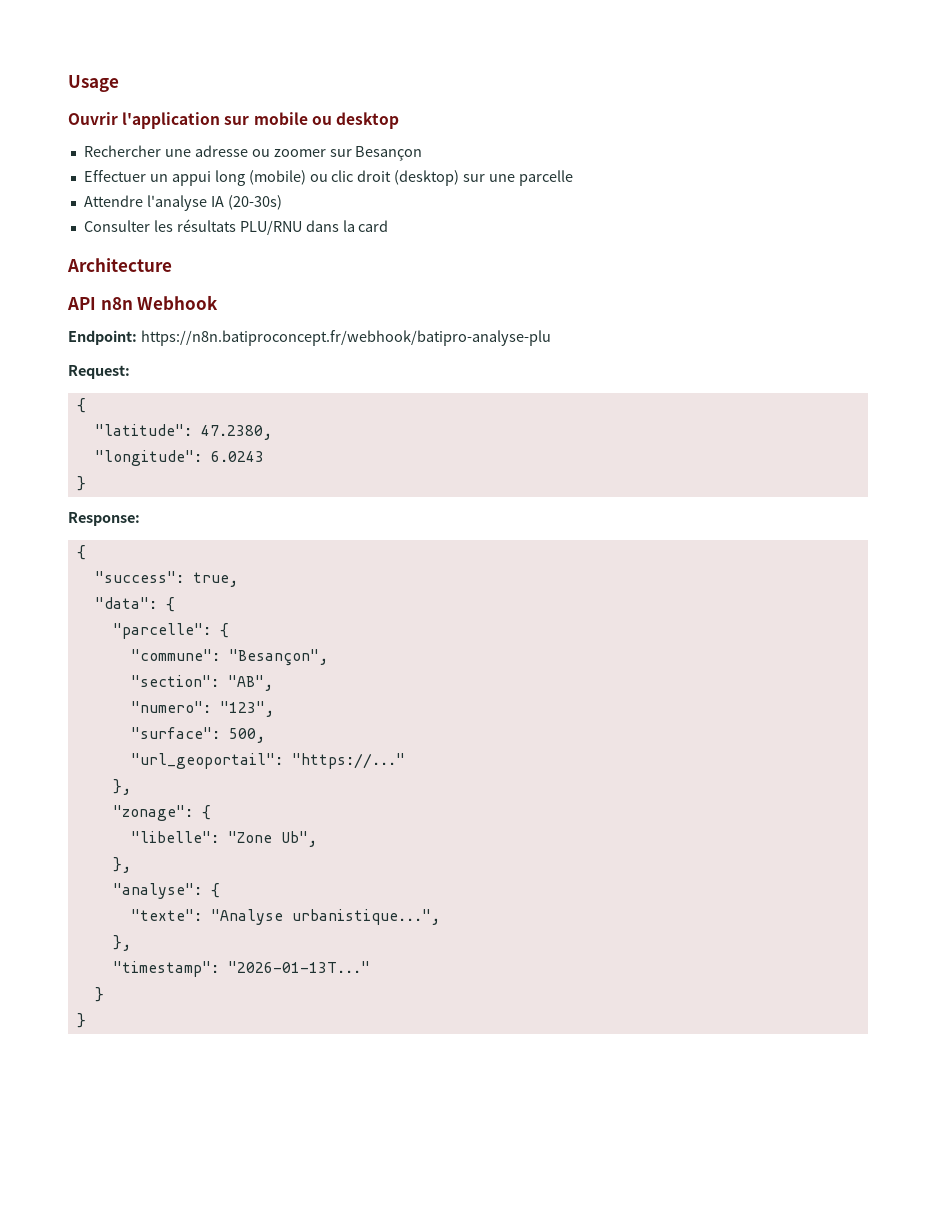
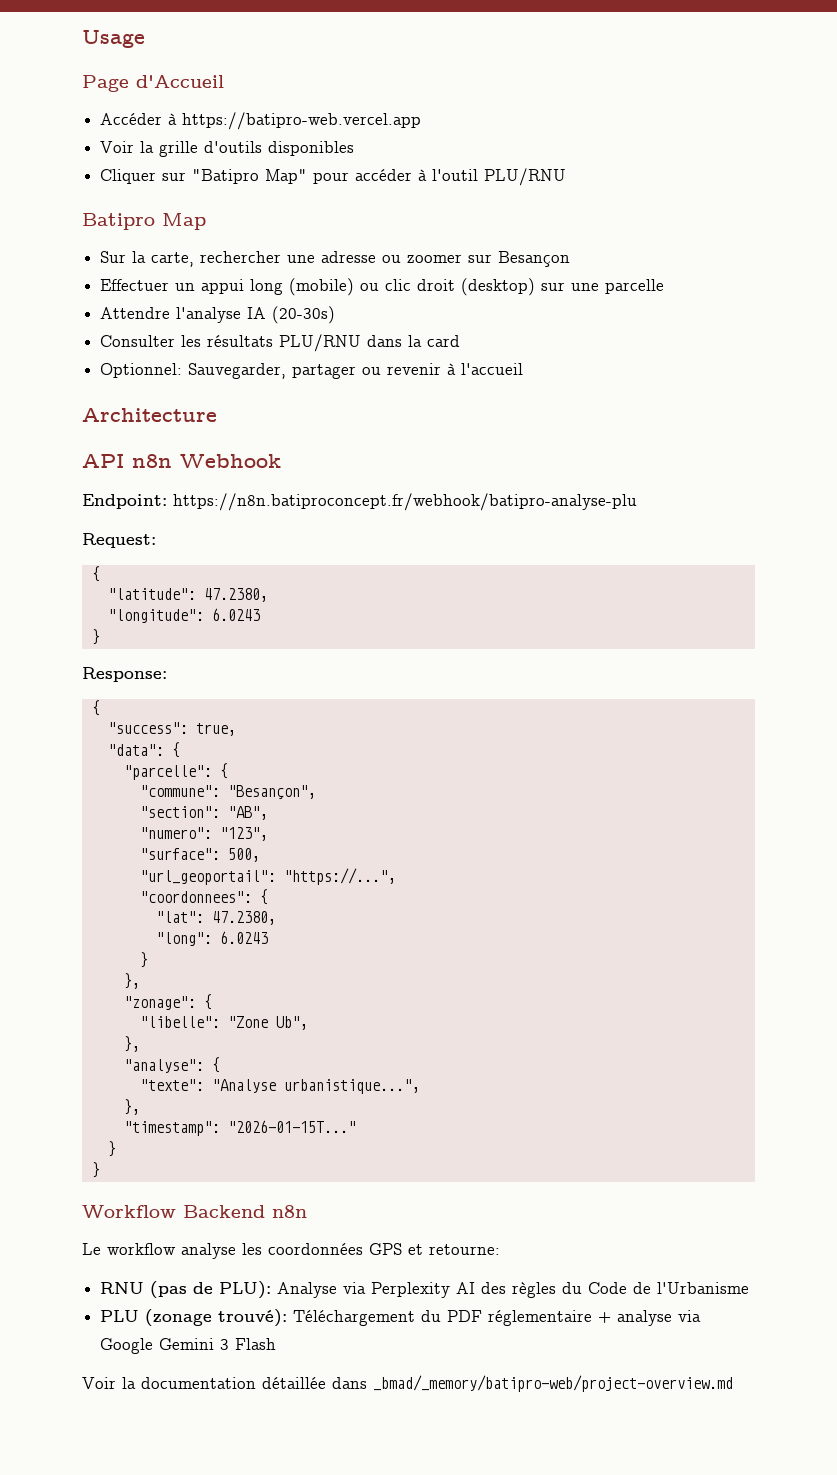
[68,112,399,129] [83,145,161,157] Ouvrir l'application sur mobile ou desktop // Rechercher -> [82,75,224,92] [100,112,422,130] [100,141,355,157] [100,168,567,186] [82,213,206,230] [100,251,282,267] Page d'Accueil // Accéder à https://batipro-web.vercel.app // Voir la grille d'outils disponibles // Cliquer sur "Batipro Map" pour accéder à l'outil PLU/RNU // Batipro Map // Sur la carte, rechercher
(389, 226) none -> [100,363,524,379] // Optionnel: Sauvegarder, partager ou revenir à l'accueil
[291,753,405,769] "https://..." -> [283,868,396,885] [139,889,268,905] [155,911,276,925] [155,931,268,946] [139,952,148,968] "https://...", // "coordonnees": { // "lat": 47.2380, // "long": 6.0243 // }
[227,961,370,973] "2026-01-13T..." -> [227,1120,356,1133] "2026-01-15T..."
(86, 1020) none -> [82,1205,307,1218] [82,1243,500,1259] [100,1281,750,1299] [100,1309,702,1327] [100,1338,277,1354] [82,1375,733,1392] // Workflow Backend n8n // Le workflow analyse les coordonnées GPS et retourne: // RNU (pas de PLU): Analyse via Perplexity AI des règles du Code de l'Urbanisme // PLU (zonage trouvé): Téléchargement du PDF réglementaire + analyse via Google Gemini 3 Flash // Voir la documentation détaillée dans _bmad/_memory/batipro-web/project-overview.md

